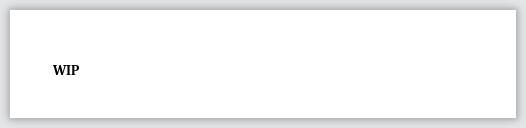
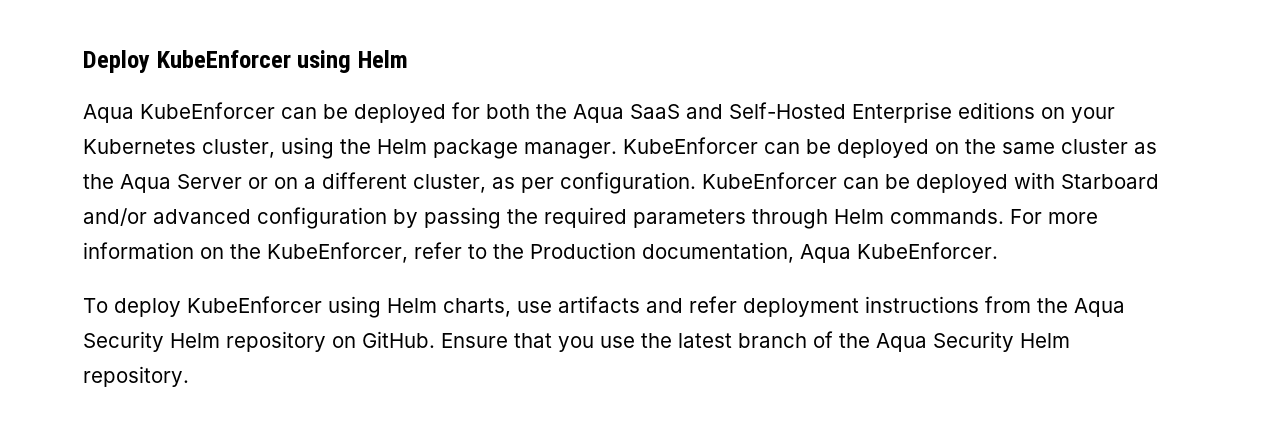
[52,65,80,75] WIP -> [83,50,408,73] [83,102,1115,123] [83,137,1157,159] [83,172,1159,194] [83,207,1098,229] [83,242,998,263] [83,296,1125,318] [83,331,1070,352] [83,366,189,387] Deploy KubeEnforcer using Helm // Aqua KubeEnforcer can be deployed for both the Aqua SaaS and Self-Hosted Enterprise editions on your Kubernetes cluster, using the Helm package manager. KubeEnforcer can be deployed on the same cluster as the Aqua Server or on a different cluster, as per configuration. KubeEnforcer can be deployed with Starboard and/or advanced configuration by passing the required parameters through Helm commands. For more information on the KubeEnforcer, refer to the Production documentation, Aqua KubeEnforcer. // To deploy KubeEnforcer using Helm charts, use artifacts and refer deployment instructions from the Aqua Security Helm repository on GitHub. Ensure that you use the latest branch of the Aqua Security Helm repository.

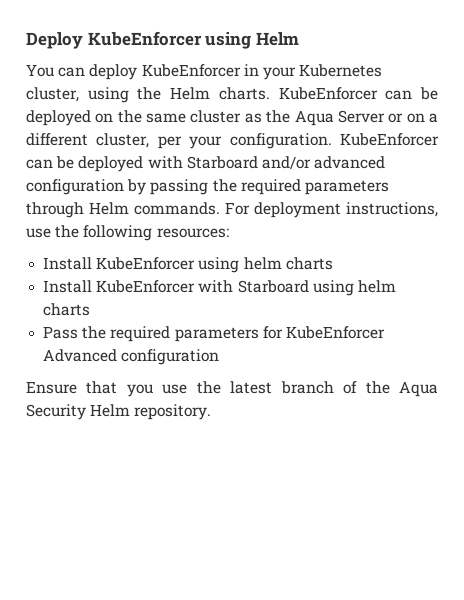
[83,102,1065,123] Aqua KubeEnforcer can be deployed for both the Aqua SaaS and Self-Hosted Enterprise editions on -> [26,64,259,80] You can deploy KubeEnforcer in
[433,139,617,159] package manager. -> [218,87,270,100] charts.
[492,177,554,193] as per -> [157,136,223,149] per your
[1048,212,1098,224] [83,242,998,263] [83,296,1125,318] [83,331,435,352] more information on the KubeEnforcer, refer to the Production documentation, Aqua KubeEnforcer. // To deploy KubeEnforcer using Helm charts, use artifacts and refer deployment instructions from the Aqua Security Helm repository on GitHub. -> [254,202,438,218] [26,225,229,241] [43,257,333,273] [43,280,396,296] [43,303,91,316] [43,326,385,342] [43,349,220,365] deployment instructions, use the following resources: // Install KubeEnforcer using helm charts // Install KubeEnforcer with Starboard using helm charts // Pass the required parameters for KubeEnforcer Advanced configuration //

